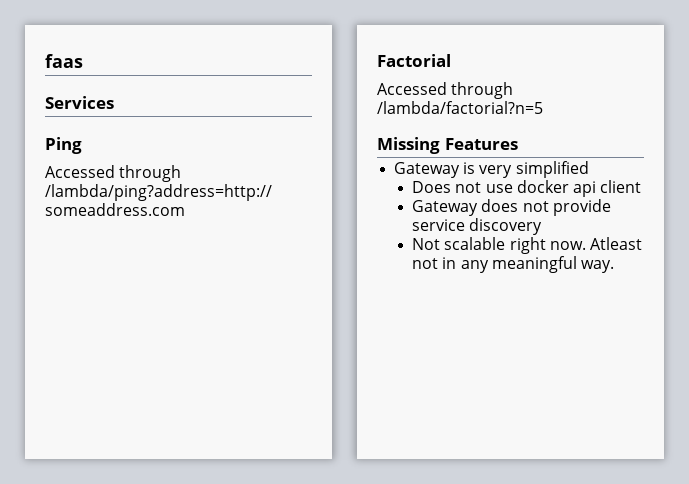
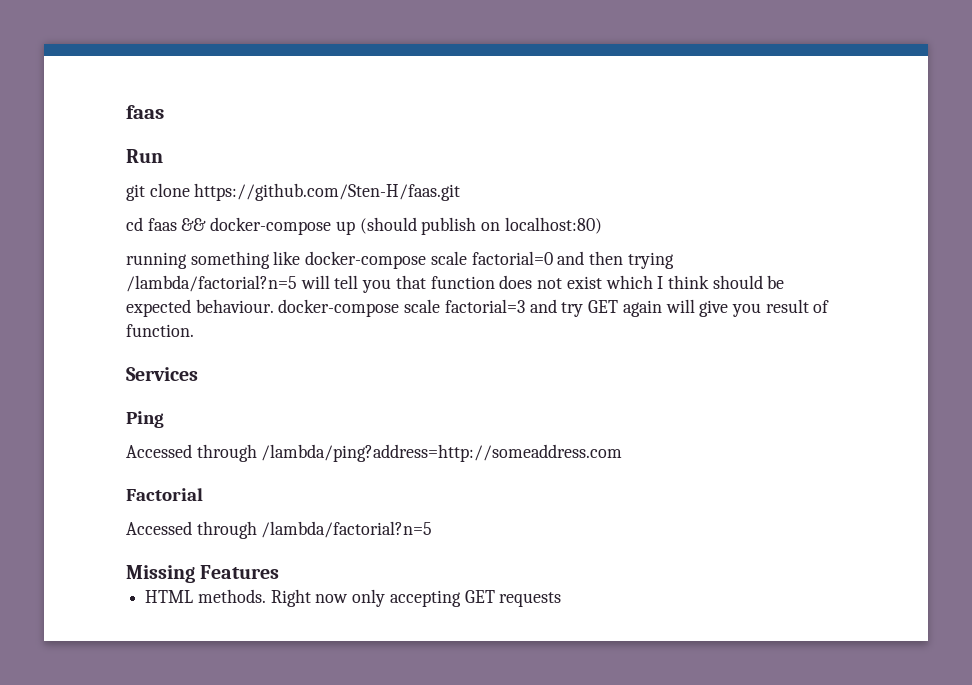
[45,54,83,68] faas -> [126,105,164,119] [126,149,163,163] [126,183,461,201] [126,217,602,235] [126,251,674,269] [126,275,785,293] [126,299,830,317] [126,324,194,337] faas // Run // git clone https://github.com/Sten-H/faas.git // cd faas && docker-compose up (should publish on localhost:80) // running something like docker-compose scale factorial=0 and then trying /lambda/factorial?n=5 will tell you that function does not exist which I think should be expected behaviour. docker-compose scale factorial=3 and try GET again will give you result of function.
[394,161,589,178] [412,180,642,197] [412,199,611,216] [412,218,543,235] [412,237,642,254] [412,256,614,273] Gateway is very simplified // Does not use docker api client // Gateway does not provide service discovery // Not scalable right now. Atleast not in any meaningful way. -> [145,589,562,607] HTML methods. Right now only accepting GET requests

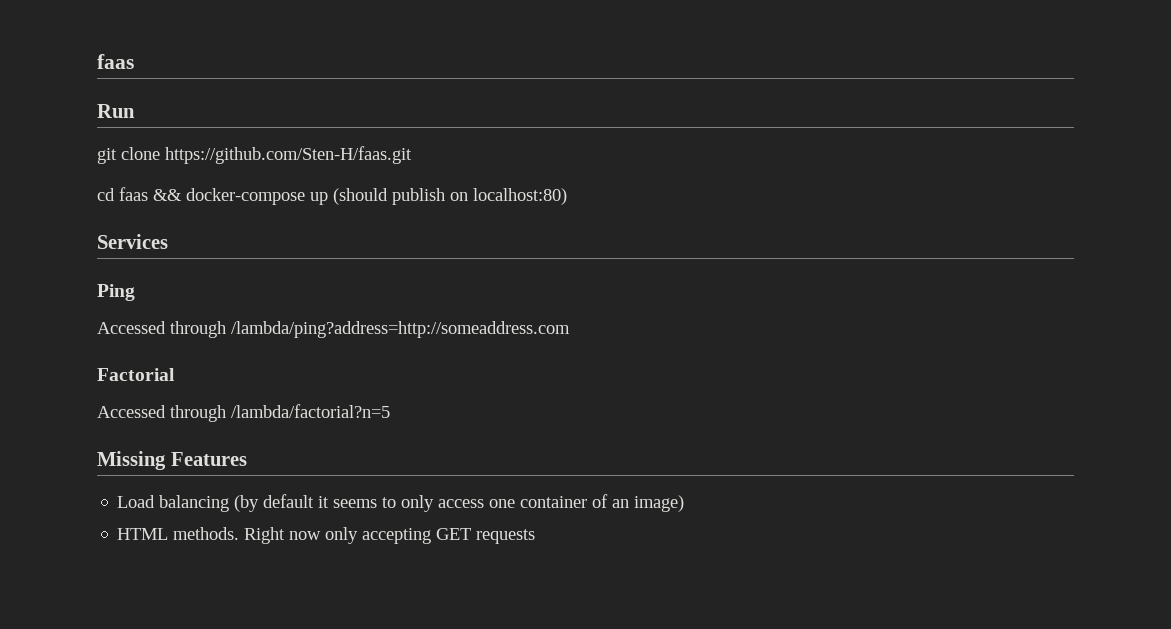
[126,251,674,269] [126,275,785,293] [126,299,830,317] [126,324,194,337] // running something like docker-compose scale factorial=0 and then trying /lambda/factorial?n=5 will tell you that function does not exist which I think should be expected behaviour. docker-compose scale factorial=3 and try GET again will give you result of function. -> (567, 196) none
(280, 572) none -> [117,494,685,512] // Load balancing (by default it seems to only access one container of an image)

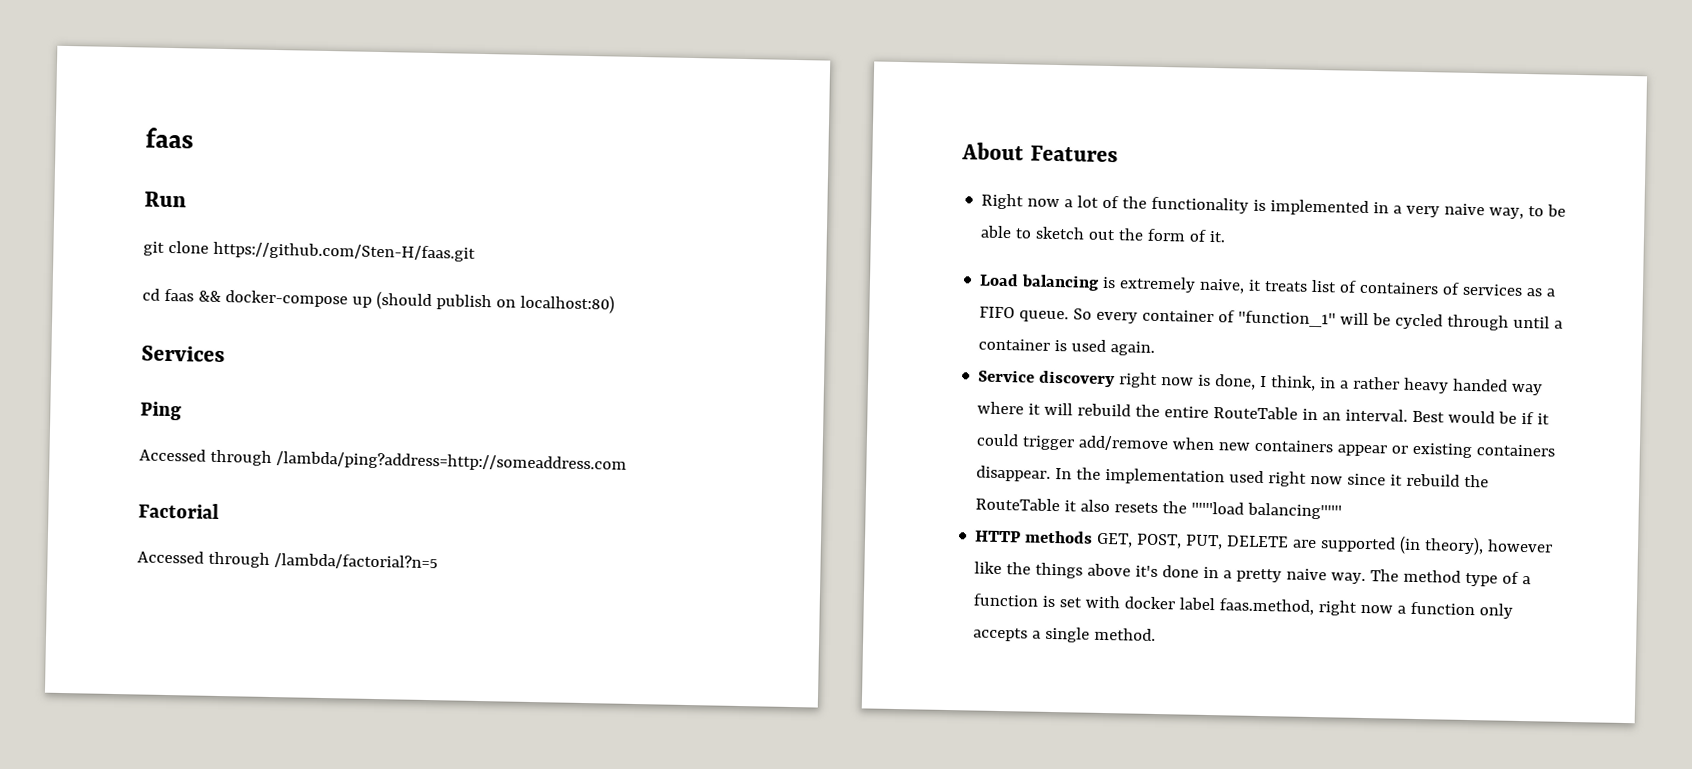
[97,451,166,470] Missing -> [961,142,1024,161] About
[117,494,685,512] [117,527,536,544] Load balancing (by default it seems to only access one container of an image) // HTML methods. Right now only accepting GET requests -> [981,193,1567,219] [980,225,1227,243] [979,273,1556,297] [979,306,1564,331] [978,338,1156,356] [978,369,1544,396] [977,401,1551,425] [976,433,1556,459] [976,465,1490,488] [975,497,1343,520] [975,530,1554,556] [974,561,1532,587] [973,593,1514,619] [973,626,1157,643] Right now a lot of the functionality is implemented in a very naive way, to be able to sketch out the form of it. // Load balancing is extremely naive, it treats list of containers of services as a FIFO queue. So every container of "function_1" will be cycled through until a container is used again. // Service discovery right now is done, I think, in a rather heavy handed way where it will rebuild the entire RouteTable in an interval. Best would be if it could trigger add/remove when new containers appear or existing containers disappear. In the implementation used right now since it rebuild the RouteTable it also resets the """load balancing""" // HTTP methods GET, POST, PUT, DELETE are supported (in theory), however like the things above it's done in a pretty naive way. The method type of a function is set with docker label faas.method, right now a function only accepts a single method.

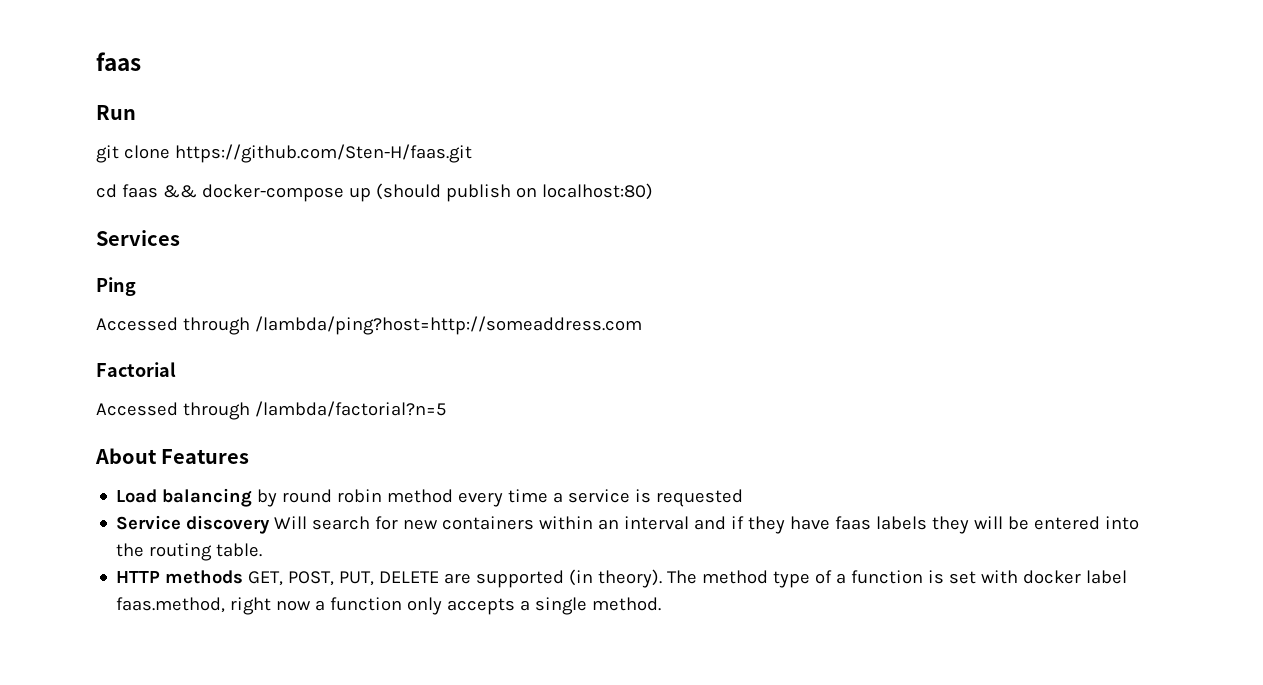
[275,451,627,473] /lambda/ping?address=http://someaddress.com -> [254,316,642,335] /lambda/ping?host=http://someaddress.com
[981,193,1567,219] [980,225,1227,243] [979,273,1556,297] [979,306,1564,331] [978,338,1156,356] [978,369,1544,396] [977,401,1551,425] [976,433,1556,459] [976,465,1490,488] [975,497,1343,520] Right now a lot of the functionality is implemented in a very naive way, to be able to sketch out the form of it. // Load balancing is extremely naive, it treats list of containers of services as a FIFO queue. So every container of "function_1" will be cycled through until a container is used again. // Service discovery right now is done, I think, in a rather heavy handed way where it will rebuild the entire RouteTable in an interval. Best would be if it could trigger add/remove when new containers appear or existing containers disappear. In the implementation used right now since it rebuild the RouteTable it also resets the """load balancing""" -> [116,488,744,507] [116,515,1140,534] [116,543,263,561] Load balancing by round robin method every time a service is requested // Service discovery Will search for new containers within an interval and if they have faas labels they will be entered into the routing table.
[1424,536,1554,556] [974,561,1367,585] theory), however like the things above it's done in a pretty naive way. -> [598,569,663,588] theory).

